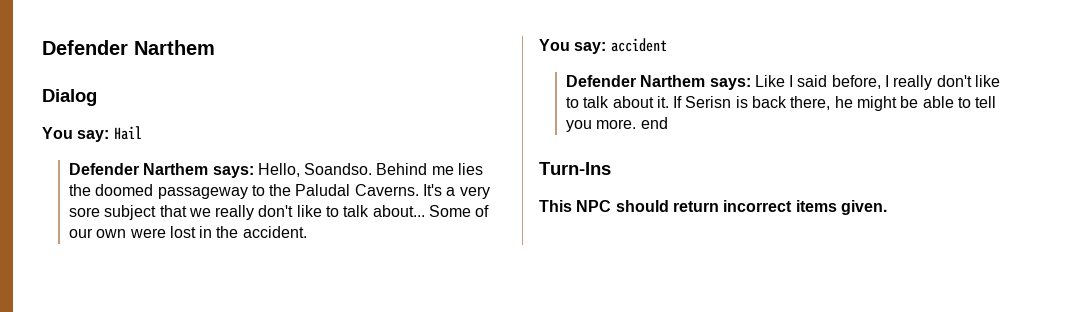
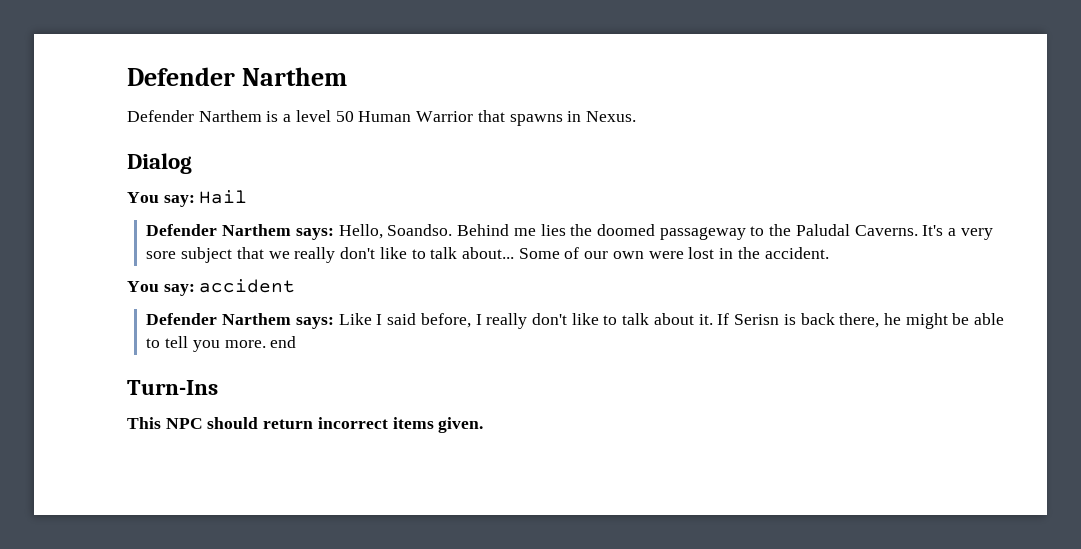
[42,40,215,55] Defender Narthem -> [127,67,348,86] [127,110,636,126] Defender Narthem // Defender Narthem is a level 50 Human Warrior that spawns in Nexus.

